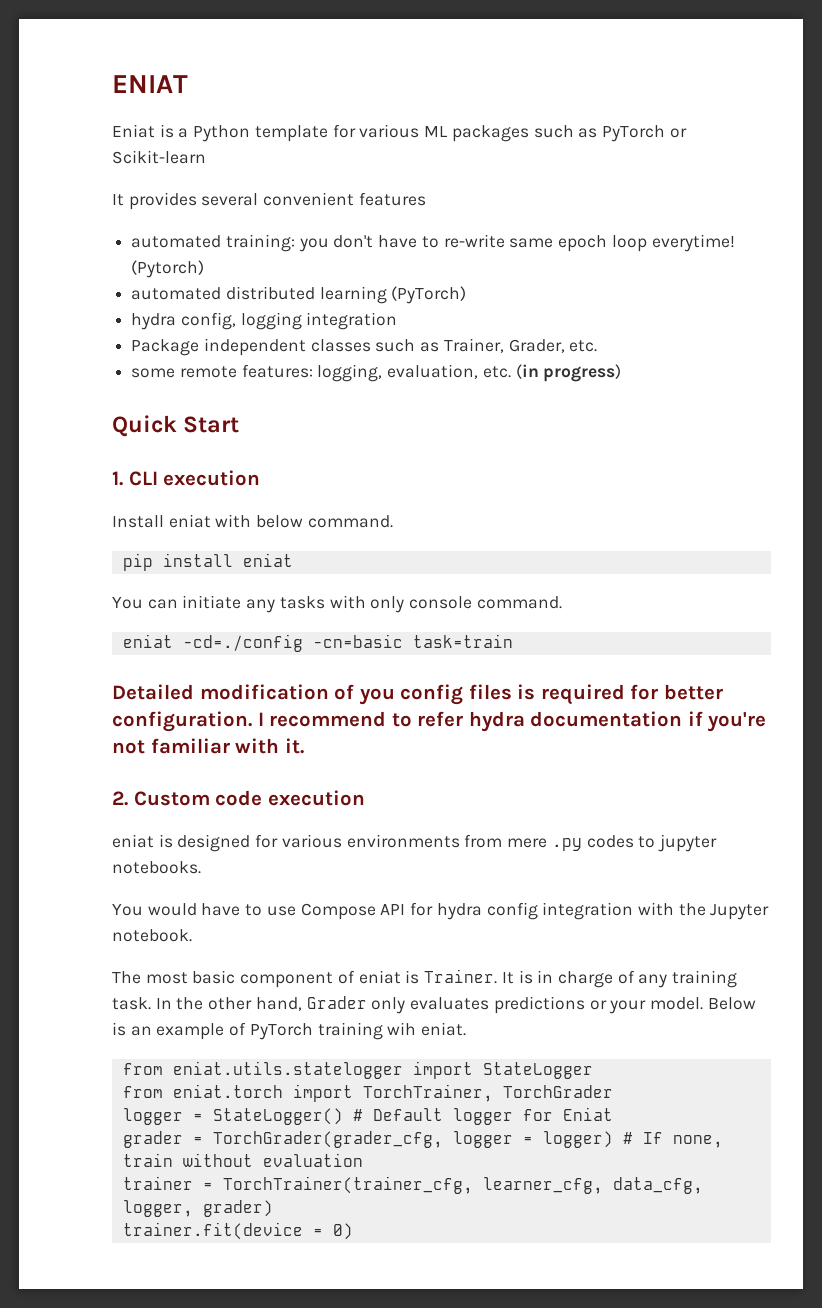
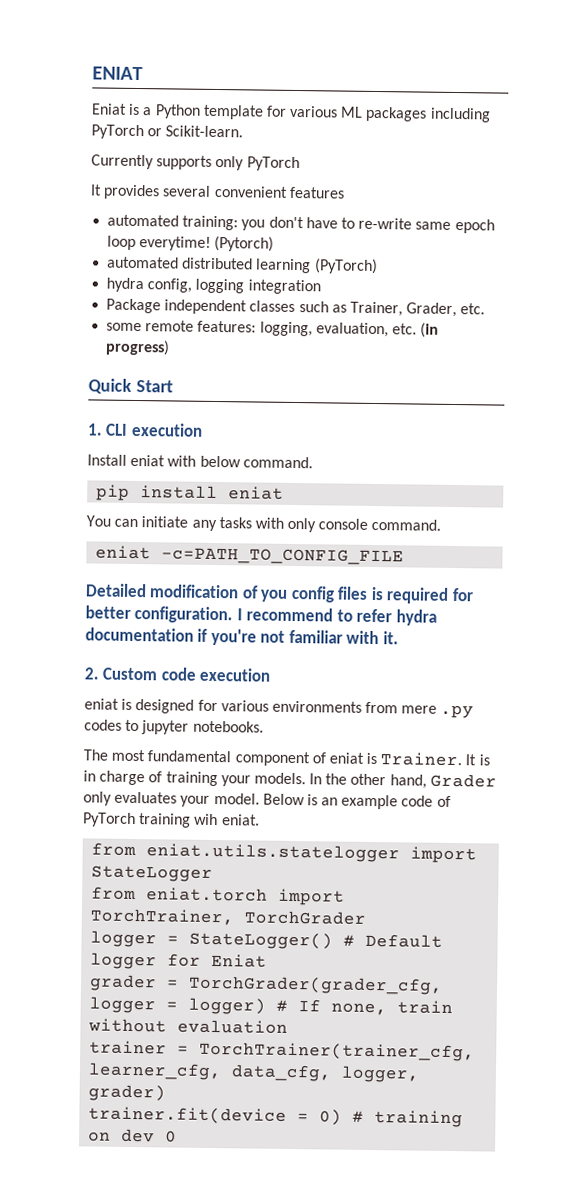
[533,125,687,142] [112,150,206,164] such as PyTorch or Scikit-learn -> [429,107,491,123] [91,124,244,140] [91,154,300,172] including PyTorch or Scikit-learn. // Currently supports only PyTorch
[182,634,513,652] -cd=./config -cn=basic task=train -> [161,547,405,566] -c=PATH_TO_CONFIG_FILE
[112,902,770,920] [112,929,192,942] // You would have to use Compose API for hydra config integration with the Jupyter notebook. -> (264, 726) none
[192,970,236,984] basic -> [147,750,232,763] fundamental
[638,970,738,988] [112,997,151,1010] any training task. -> [165,771,306,787] training your models.
[493,996,607,1014] predictions or -> (178, 797) none
(225, 1031) none -> [401,795,434,807] code
(353, 1231) none -> [352,1110,464,1128] [88,1128,178,1143] # training on dev 0

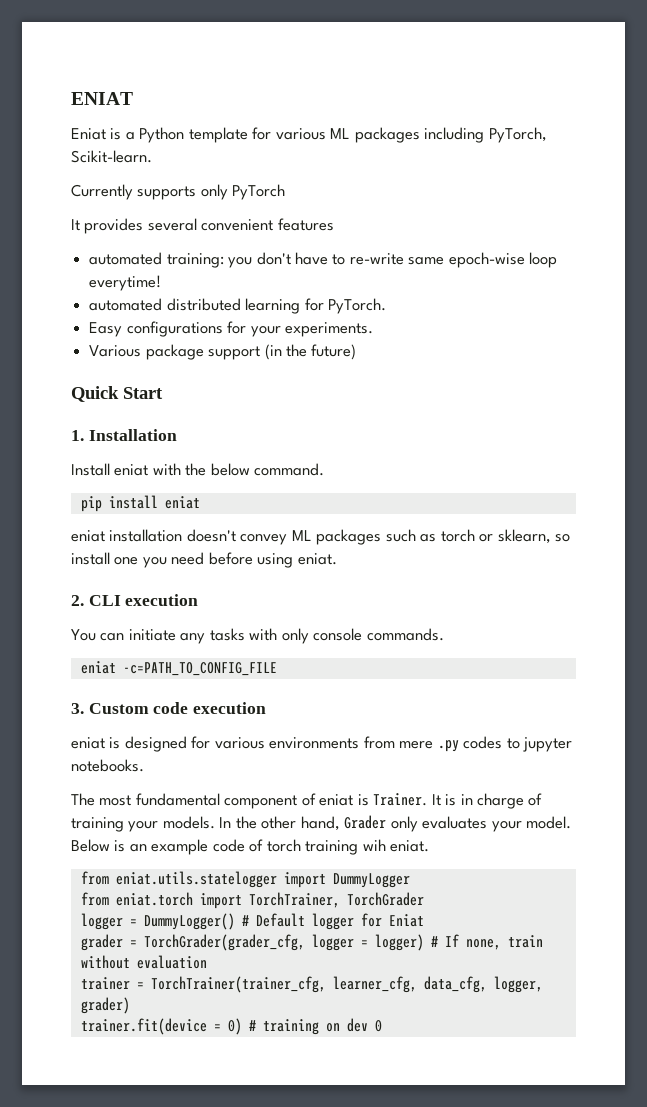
[91,124,163,140] PyTorch or -> [488,127,547,143] PyTorch,
[454,218,495,234] epoch -> [448,252,525,268] epoch-wise
[214,235,275,252] (Pytorch) -> (162, 283) none
[313,258,378,275] [106,277,321,295] [106,298,486,318] [106,320,440,338] [105,339,171,356] (PyTorch) // hydra config, logging integration // Package independent classes such as Trainer, Grader, etc. // some remote features: logging, evaluation, etc. (in progress) -> [304,298,386,314] [89,321,373,337] [89,344,357,360] for PyTorch. // Easy configurations for your experiments. // Various package support (in the future)
[105,422,203,437] CLI execution -> [88,429,177,441] Installation
(197, 461) none -> [185,463,207,476] the
(285, 493) none -> [71,529,571,545] [71,552,337,568] [71,594,199,606] // eniat installation doesn't convey ML packages such as torch or sklearn, so install one you need before using eniat. // 2. CLI execution
[371,518,442,531] command. -> [366,628,444,641] commands.
[85,583,474,604] [85,605,437,626] [85,627,399,646] [84,667,100,680] Detailed modification of you config files is required for better configuration. I recommend to refer hydra documentation if you're not familiar with it. // 2. -> [71,703,84,714] 3.
[83,812,136,828] PyTorch -> [266,839,301,852] torch
[91,865,214,883] StateLogger -> [332,873,410,888] DummyLogger
[189,931,334,950] StateLogger() -> [143,913,235,930] DummyLogger()

